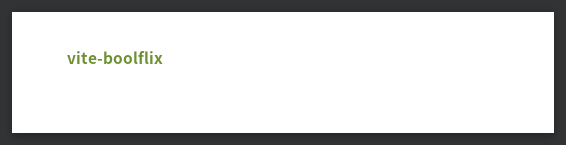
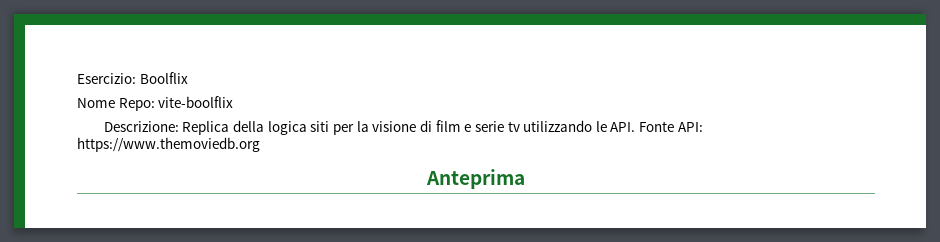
[67,51,163,64] vite-boolflix -> [77,72,188,84] [77,96,234,111] [103,120,703,135] [77,137,260,152] [426,169,525,189] Esercizio: Boolflix // Nome Repo: vite-boolflix // Descrizione: Replica della logica siti per la visione di film e serie tv utilizzando le API. Fonte API: https://www.themoviedb.org // Anteprima

